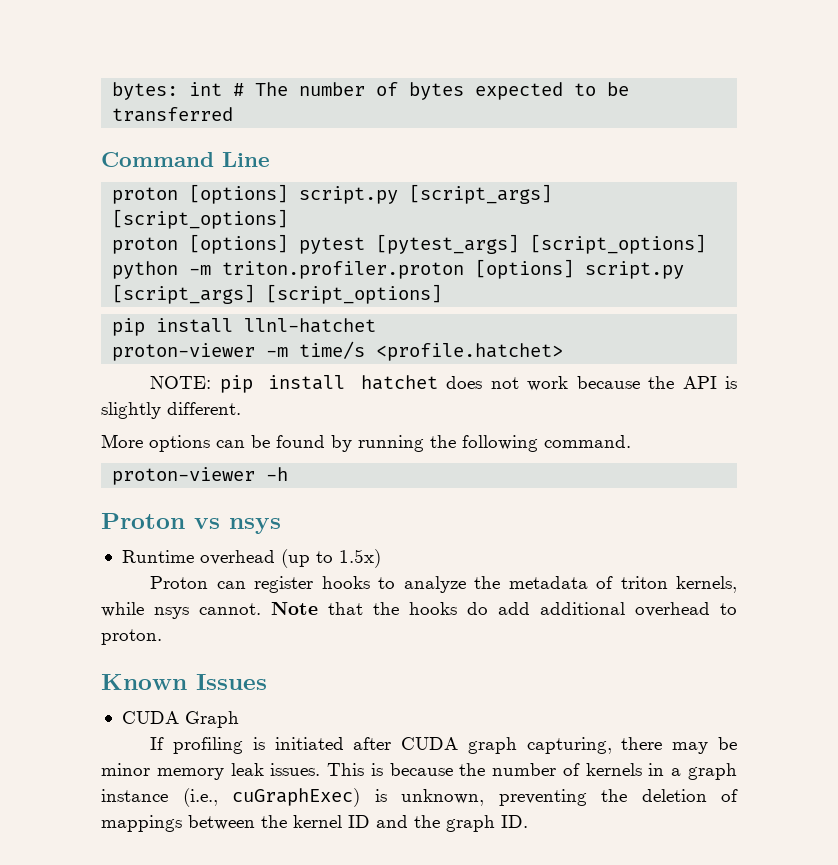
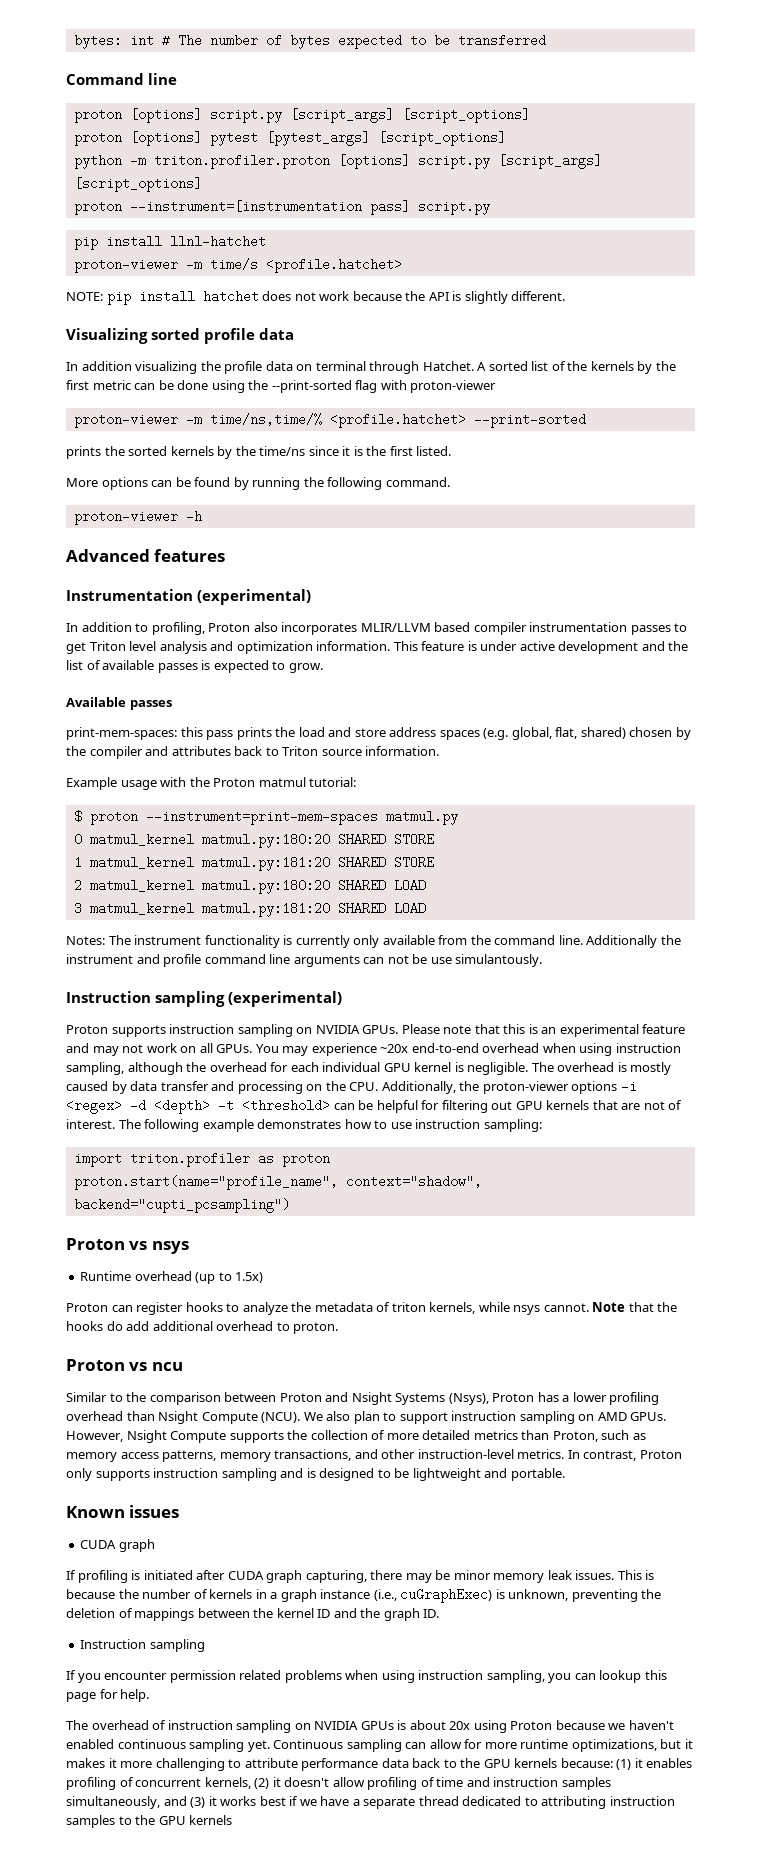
[222,152,270,167] Line -> [148,73,178,85] line
(443, 294) none -> [73,200,490,215] // proton --instrument=[instrumentation pass] script.py
(241, 408) none -> [66,328,295,344] [66,361,676,374] [66,380,497,393] [73,413,586,428] [66,446,452,459] // Visualizing sorted profile data // In addition visualizing the profile data on terminal through Hatchet. A sorted list of the kernels by the first metric can be done using the --print-sorted flag with proton-viewer // proton-viewer -m time/ns,time/% <profile.hatchet> --print-sorted // prints the sorted kernels by the time/ns since it is the first listed.
(289, 474) none -> [66,549,226,562] [66,589,312,605] [66,622,688,635] [66,641,689,654] [66,660,323,673] [66,697,172,710] [66,727,691,740] [66,746,440,759] [66,777,357,790] [73,810,458,825] [73,833,434,848] [73,856,434,871] [73,879,426,894] [73,902,426,917] [66,935,681,948] [66,954,543,967] [66,991,343,1007] [66,1024,686,1037] [66,1043,681,1056] [66,1062,672,1075] [66,1080,637,1094] [66,1099,683,1114] [66,1119,542,1132] [73,1152,330,1167] [73,1175,482,1190] [73,1198,290,1213] // Advanced features // Instrumentation (experimental) // In addition to profiling, Proton also incorporates MLIR/LLVM based compiler instrumentation passes to get Triton level analysis and optimization information. This feature is under active development and the list of available passes is expected to grow. // Available passes // print-mem-spaces: this pass prints the load and store address spaces (e.g. global, flat, shared) chosen by the compiler and attributes back to Triton source information. // Example usage with the Proton matmul tutorial: // $ proton --instrument=print-mem-spaces matmul.py // 0 matmul_kernel matmul.py:180:20 SHARED STORE // 1 matmul_kernel matmul.py:181:20 SHARED STORE // 2 matmul_kernel matmul.py:180:20 SHARED LOAD // 3 matmul_kernel matmul.py:181:20 SHARED LOAD // Notes: The instrument functionality is currently only available from the command line. Additionally the instrument and profile command line arguments can not be use simulantously. // Instruction sampling (experimental) // Proton supports instruction sampling on NVIDIA GPUs. Please note that this is an experimental feature and may not work on all GPUs. You may experience ~20x end-to-end overhead when using instruction sampling, although the overhead for each individual GPU kernel is negligible. The overhead is mostly caused by data transfer and processing on the CPU. Additionally, the proton-viewer options -i <regex> -d <depth> -t <threshold> can be helpful for filtering out GPU kernels that are not of interest. The following example demonstrates how to use instruction sampling: // import triton.profiler as proton // proton.start(name="profile_name", context="shadow", backend="cupti_pcsampling")
(162, 637) none -> [66,1359,183,1371] [66,1392,660,1405] [66,1411,667,1424] [66,1430,646,1443] [66,1449,682,1462] [66,1468,565,1481] // Proton vs ncu // Similar to the comparison between Proton and Nsight Systems (Nsys), Proton has a lower profiling overhead than Nsight Compute (NCU). We also plan to support instruction sampling on AMD GPUs. However, Nsight Compute supports the collection of more detailed metrics than Proton, such as memory access patterns, memory transactions, and other instruction-level metrics. In contrast, Proton only supports instruction sampling and is designed to be lightweight and portable.
[196,674,267,690] [121,711,239,728] Issues // CUDA Graph -> [129,1505,180,1518] [80,1539,155,1552] issues // CUDA graph
(528, 821) none -> [80,1639,205,1652] [66,1670,667,1683] [66,1689,150,1702] [66,1720,674,1733] [66,1739,693,1752] [66,1758,693,1771] [66,1777,611,1790] [66,1796,675,1809] [66,1815,233,1828] // Instruction sampling // If you encounter permission related problems when using instruction sampling, you can lookup this page for help. // The overhead of instruction sampling on NVIDIA GPUs is about 20x using Proton because we haven't enabled continuous sampling yet. Continuous sampling can allow for more runtime optimizations, but it makes it more challenging to attribute performance data back to the GPU kernels because: (1) it enables profiling of concurrent kernels, (2) it doesn't allow profiling of time and instruction samples simultaneously, and (3) it works best if we have a separate thread dedicated to attributing instruction samples to the GPU kernels

